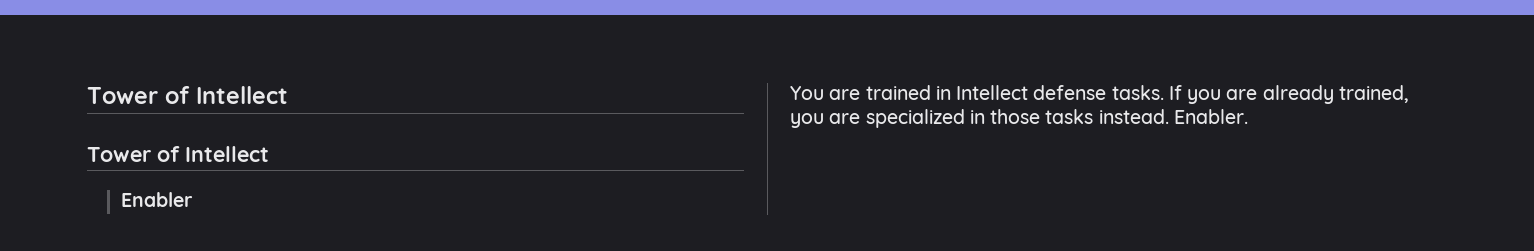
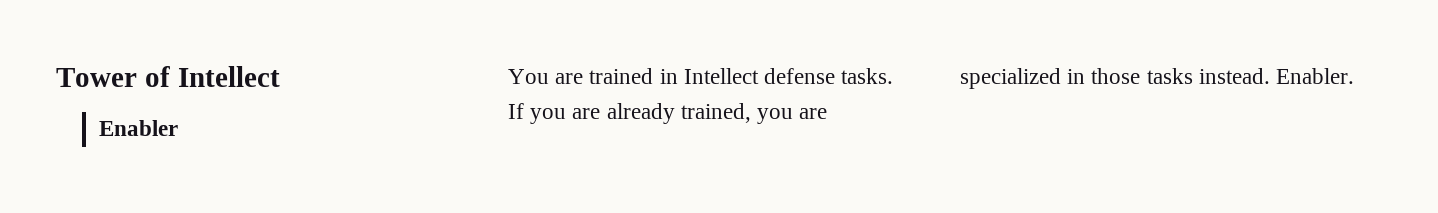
[87,86,288,104] [87,146,269,162] Tower of Intellect // Tower of Intellect -> [56,66,280,87] Tower of Intellect

